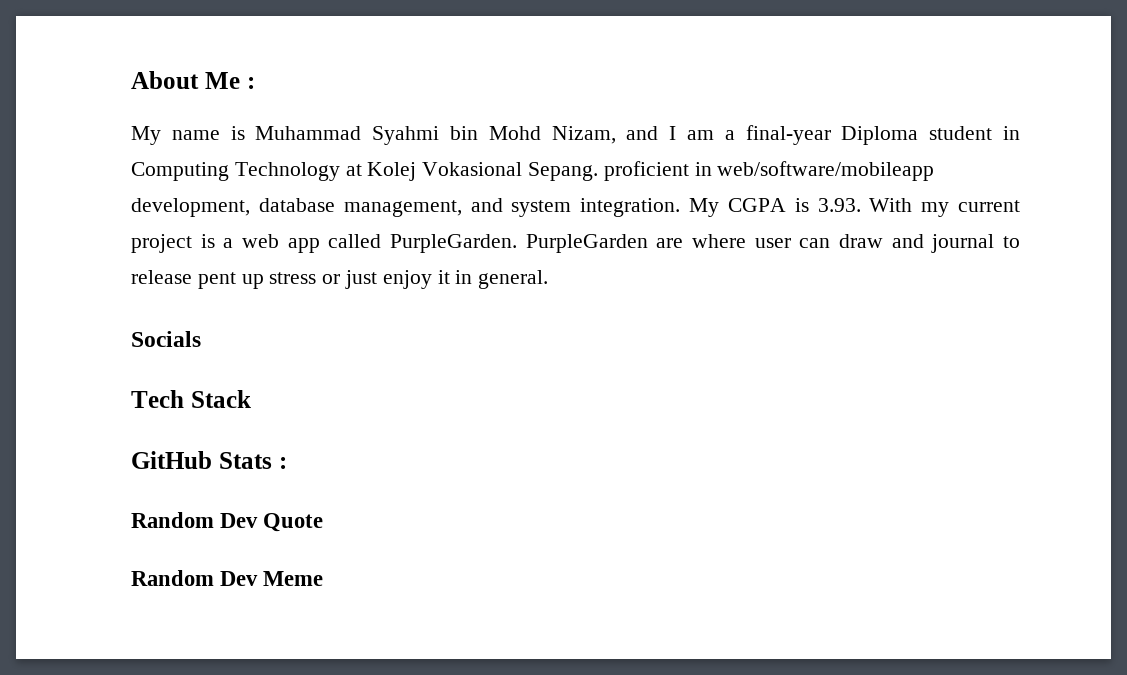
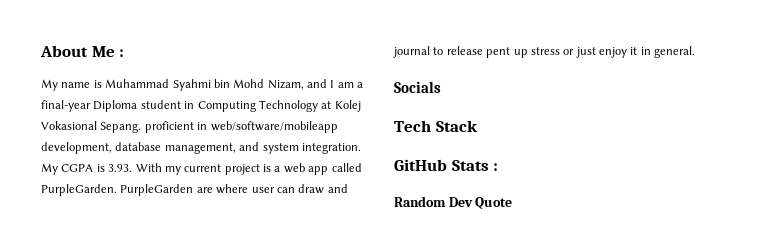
[131,570,324,586] // Random Dev Meme -> (513, 203) none

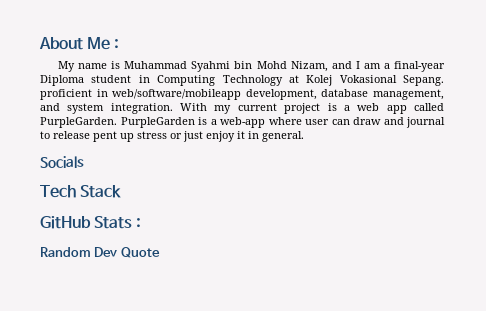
[41,163,133,175] My CGPA is 3.93. -> (173, 108) none
[196,187,213,193] are -> [198,117,265,128] is a web-app

